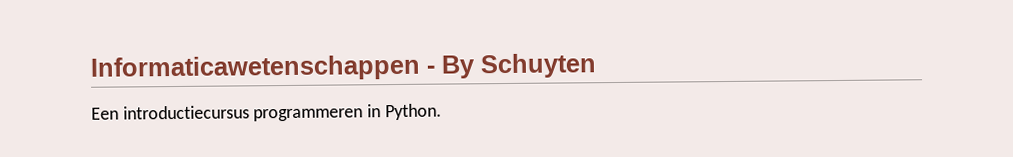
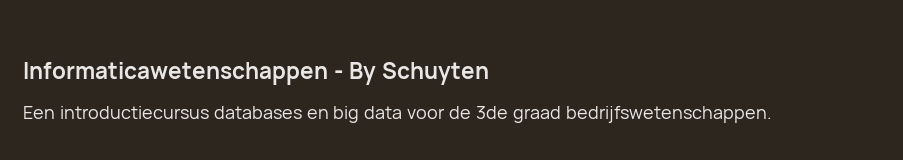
[253,103,442,122] programmeren in Python. -> [213,106,772,123] databases en big data voor de 3de graad bedrijfswetenschappen.

